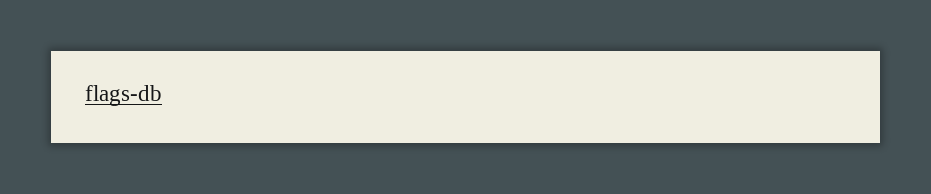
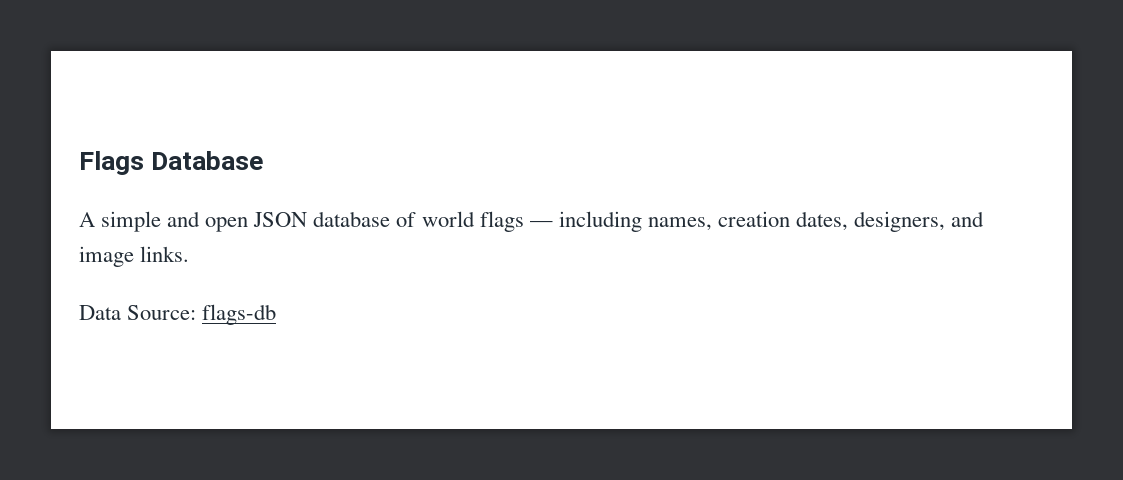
(85, 95) none -> [79,151,264,175] [79,211,985,232] [79,246,190,267] [79,305,197,320] Flags Database // A simple and open JSON database of world flags — including names, creation dates, designers, and image links. // Data Source:

